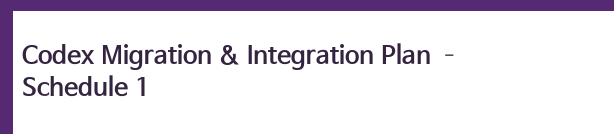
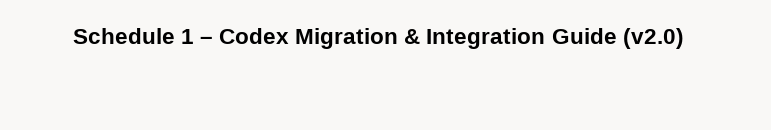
(22, 54) none -> [73,28,214,44] Schedule 1 –
[380,43,460,64] [22,75,150,97] Plan – Schedule 1 -> [551,28,684,49] Guide (v2.0)

